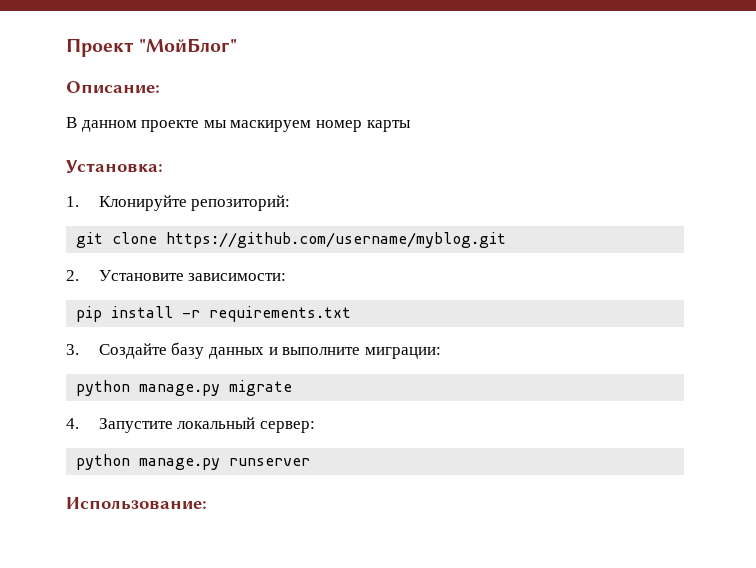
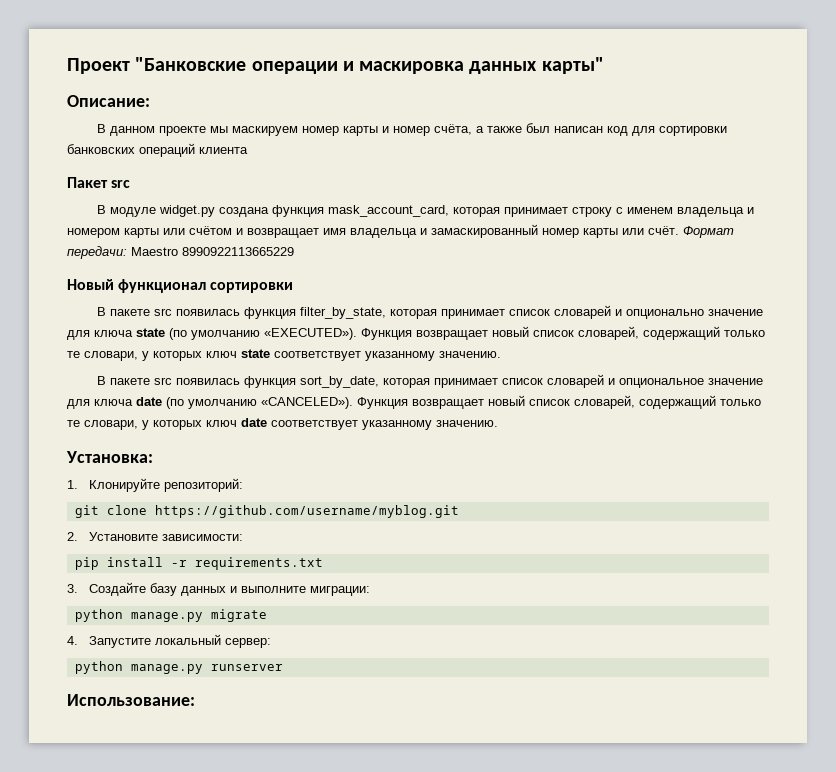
[139,38,238,52] "МойБлог" -> [135,57,604,74] "Банковские операции и маскировка данных карты"
(411, 126) none -> [382,123,728,136] [67,143,248,157] [67,177,131,188] [97,205,755,217] [67,224,734,238] [67,246,294,259] [67,279,294,293] [97,305,764,319] [67,326,765,340] [67,349,501,361] [97,374,764,388] [67,395,761,409] [67,418,498,430] и номер счёта, а также был написан код для сортировки банковских операций клиента // Пакет src // В модуле widget.py создана функция mask_account_card, которая принимает строку с именем владельца и номером карты или счётом и возвращает имя владельца и замаскированный номер карты или счёт. Формат передачи: Maestro 8990922113665229 // Новый функционал сортировки // В пакете src появилась функция filter_by_state, которая принимает список словарей и опционально значение для ключа state (по умолчанию «EXECUTED»). Функция возвращает новый список словарей, содержащий только те словари, у которых ключ state соответствует указанному значению. // В пакете src появилась функция sort_by_date, которая принимает список словарей и опциональное значение для ключа date (по умолчанию «CANCELED»). Функция возвращает новый список словарей, содержащий только те словари, у которых ключ date соответствует указанному значению.

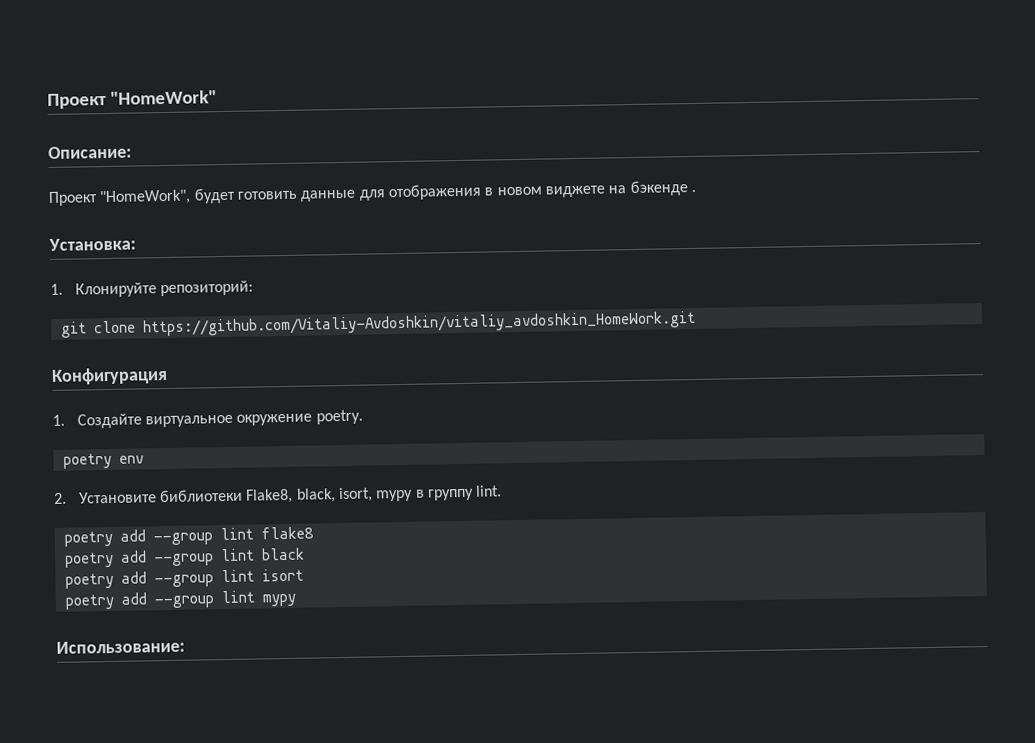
[67,57,604,74] [67,95,150,107] [97,123,728,136] [67,143,248,157] [67,177,131,188] [97,205,755,217] [67,224,734,238] [67,246,294,259] [67,279,294,293] [97,305,764,319] [67,326,765,340] [67,349,501,361] [97,374,764,388] [67,395,761,409] [67,418,498,430] Проект "Банковские операции и маскировка данных карты" // Описание: // В данном проекте мы маскируем номер карты и номер счёта, а также был написан код для сортировки банковских операций клиента // Пакет src // В модуле widget.py создана функция mask_account_card, которая принимает строку с именем владельца и номером карты или счётом и возвращает имя владельца и замаскированный номер карты или счёт. Формат передачи: Maestro 8990922113665229 // Новый функционал сортировки // В пакете src появилась функция filter_by_state, которая принимает список словарей и опционально значение для ключа state (по умолчанию «EXECUTED»). Функция возвращает новый список словарей, содержащий только те словари, у которых ключ state соответствует указанному значению. // В пакете src появилась функция sort_by_date, которая принимает список словарей и опциональное значение для ключа date (по умолчанию «CANCELED»). Функция возвращает новый список словарей, содержащий только те словари, у которых ключ date соответствует указанному значению. -> [47,90,217,110] [48,145,132,159] [48,180,696,206] Проект "HomeWork" // Описание: // Проект "HomeWork", будет готовить данные для отображения в новом виджете на бэкенде .
[154,505,459,518] [67,532,243,541] [74,557,323,570] [67,582,370,596] [74,609,267,622] [67,634,271,648] [74,661,283,674] https://github.com/username/myblog.git // 2. Установите зависимости: // pip install -r requirements.txt // 3. Создайте базу данных и выполните миграции: // python manage.py migrate // 4. Запустите локальный сервер: // python manage.py runserver -> [142,310,696,337] [51,366,168,385] [52,409,363,429] [62,452,144,469] [54,485,503,504] [63,526,314,547] [64,547,305,568] [64,568,304,589] [64,590,296,610] https://github.com/Vitaliy-Avdoshkin/vitaliy_avdoshkin_HomeWork.git // Конфигурация // 1. Создайте виртуальное окружение poetry. // poetry env // 2. Установите библиотеки Flake8, black, isort, mypy в группу lint. // poetry add --group lint flake8 // poetry add --group lint black // poetry add --group lint isort // poetry add --group lint mypy

